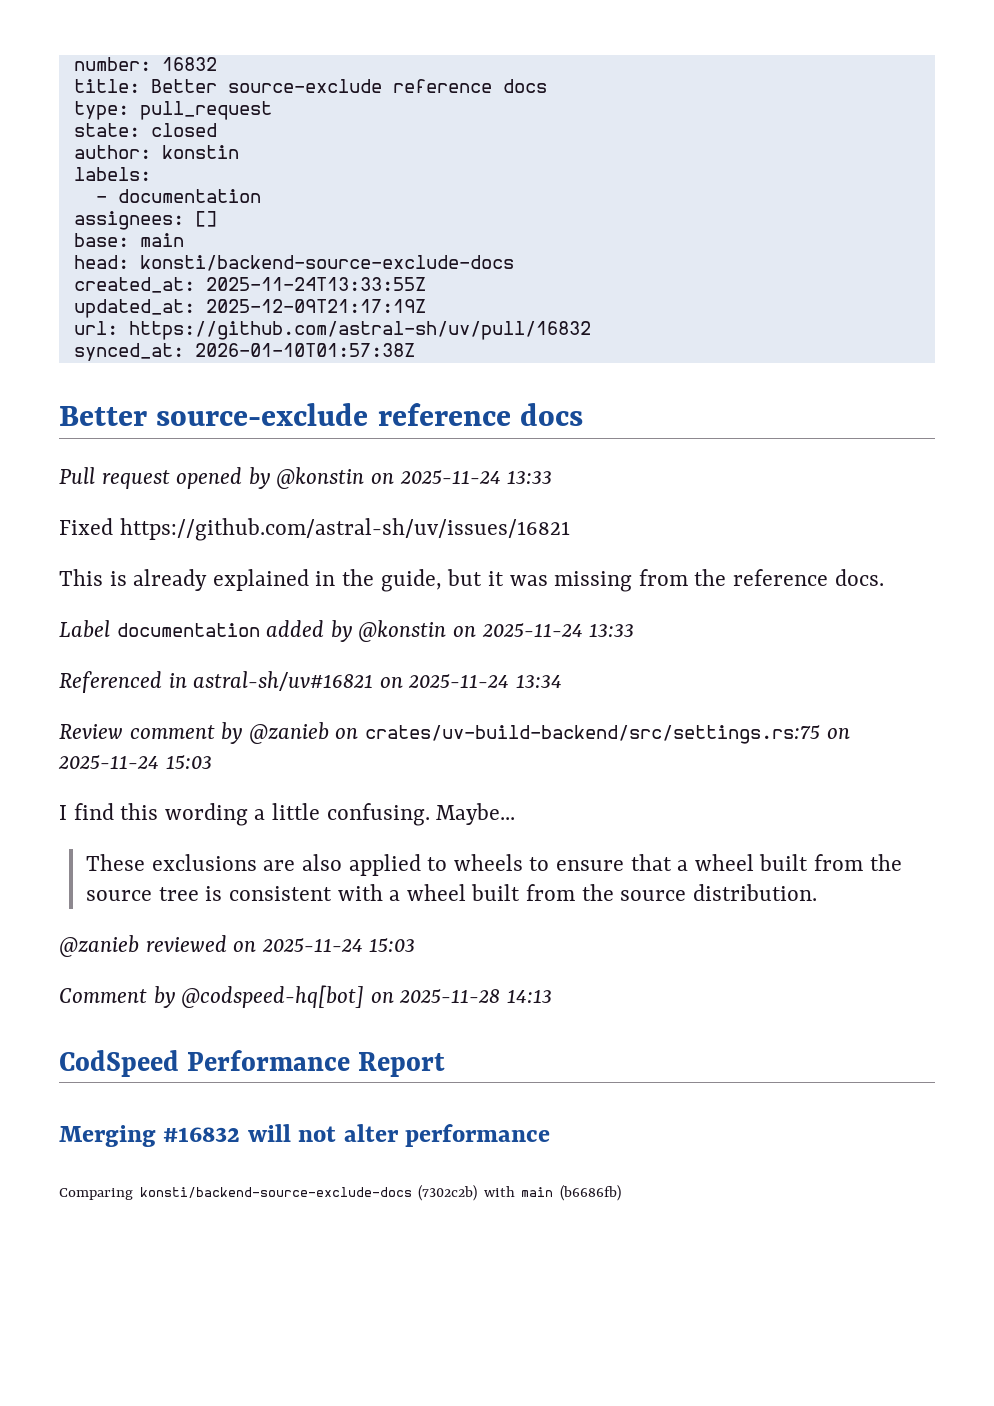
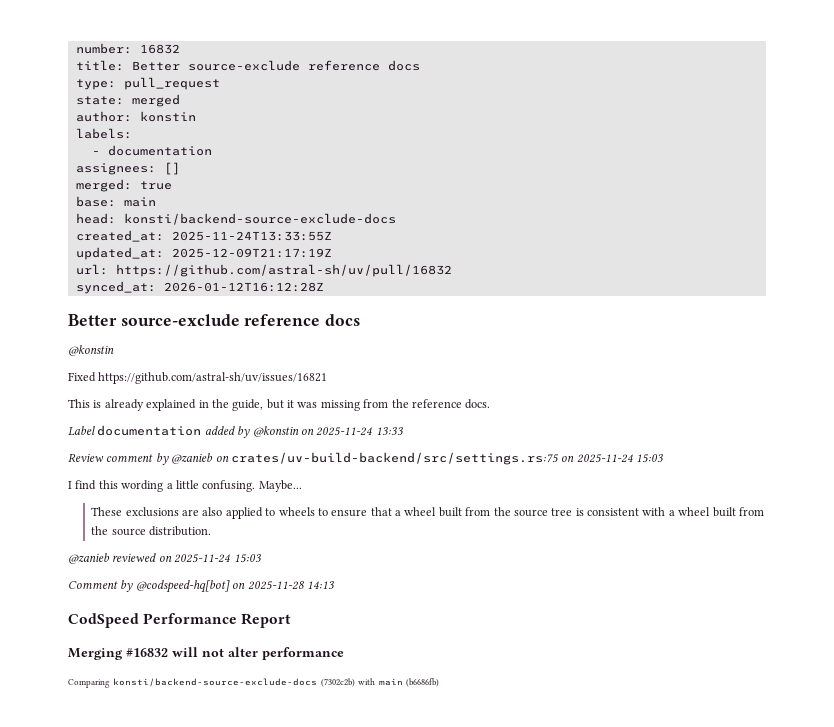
[150,123,217,137] closed -> [131,94,180,107] merged
(217, 219) none -> [75,179,172,192] // merged: true
[194,343,415,357] [59,403,583,426] [59,467,553,489] 2026-01-10T01:57:38Z // Better source-exclude reference docs // Pull request opened by @konstin on 2025-11-24 13:33 -> [163,282,324,292] [68,314,361,326] [68,345,114,356] 2026-01-12T16:12:28Z // Better source-exclude reference docs // @konstin
[59,671,563,693] // Referenced in astral-sh/uv#16821 on 2025-11-24 13:34 -> (403, 431) none

